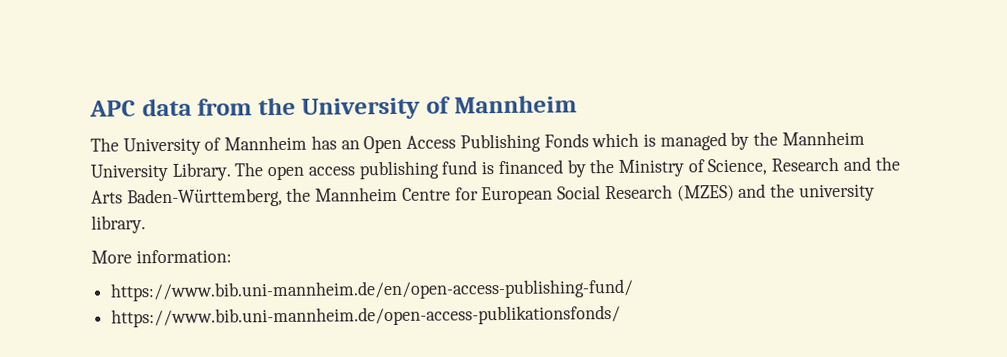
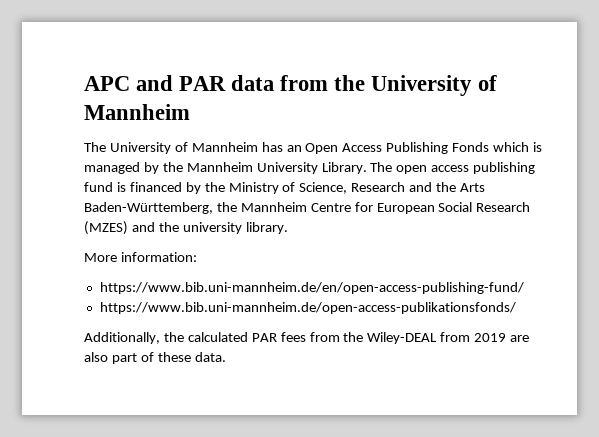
(136, 108) none -> [136,75,227,91] and PAR
(622, 316) none -> [84,332,530,344] [84,352,226,364] // Additionally, the calculated PAR fees from the Wiley-DEAL from 2019 are also part of these data.

